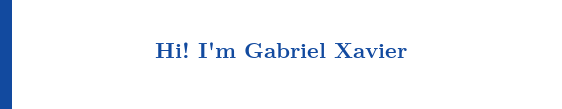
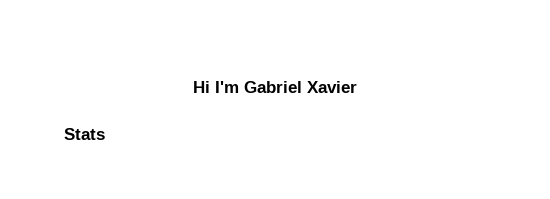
[155,42,190,58] Hi! -> [193,81,210,93] Hi
(407, 50) none -> [64,128,105,140] // Stats

